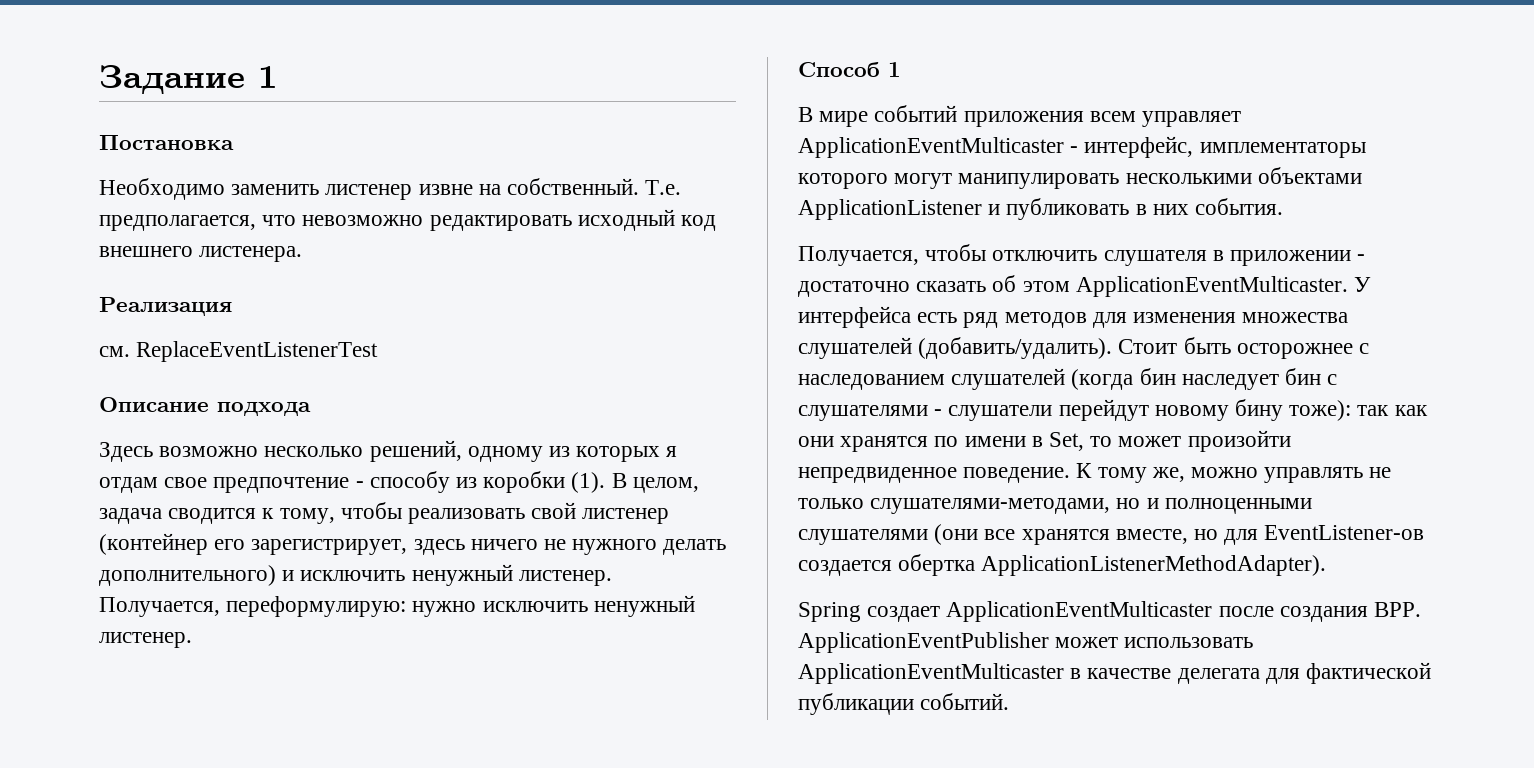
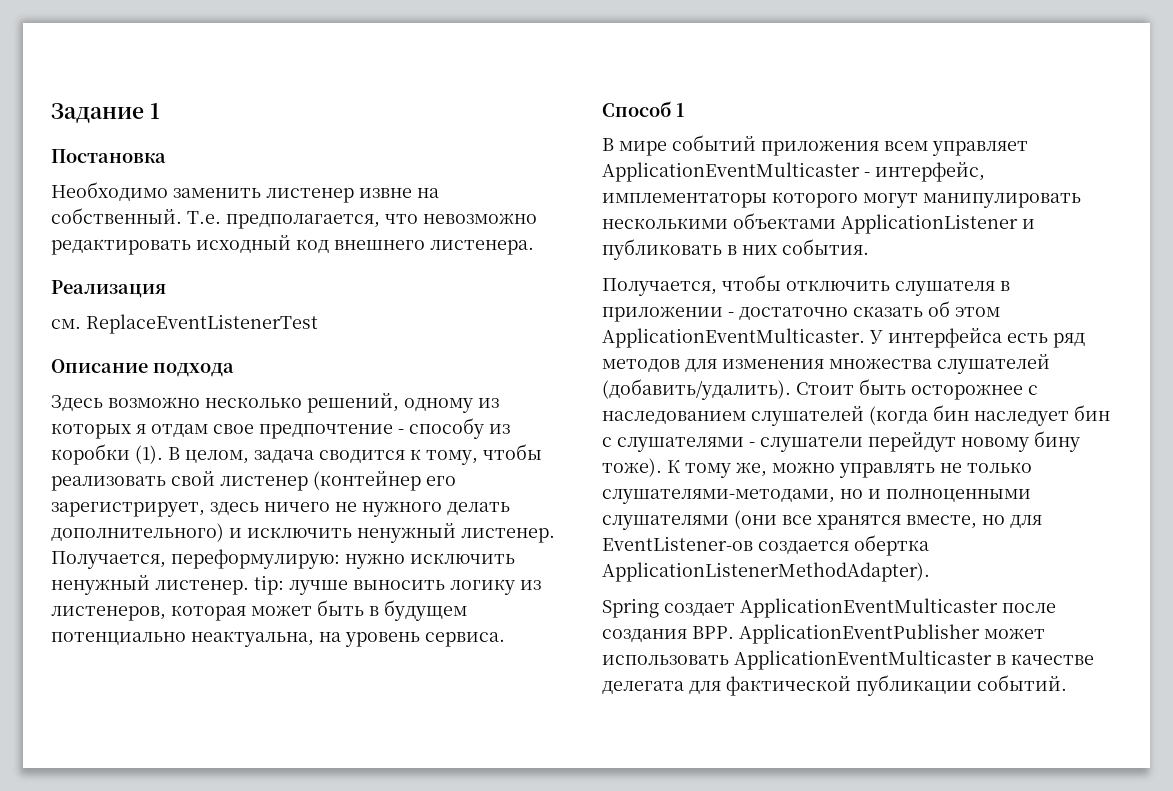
(192, 640) none -> [254,575,541,595] [51,600,467,621] [51,631,505,647] tip: лучше выносить логику из листенеров, которая может быть в будущем потенциально неактуальна, на уровень сервиса.
[1289,400,1428,421] [798,430,1291,452] [798,467,1071,483] тоже): так как они хранятся по имени в Set, то может произойти непредвиденное поведение. -> [602,458,662,477] тоже).

